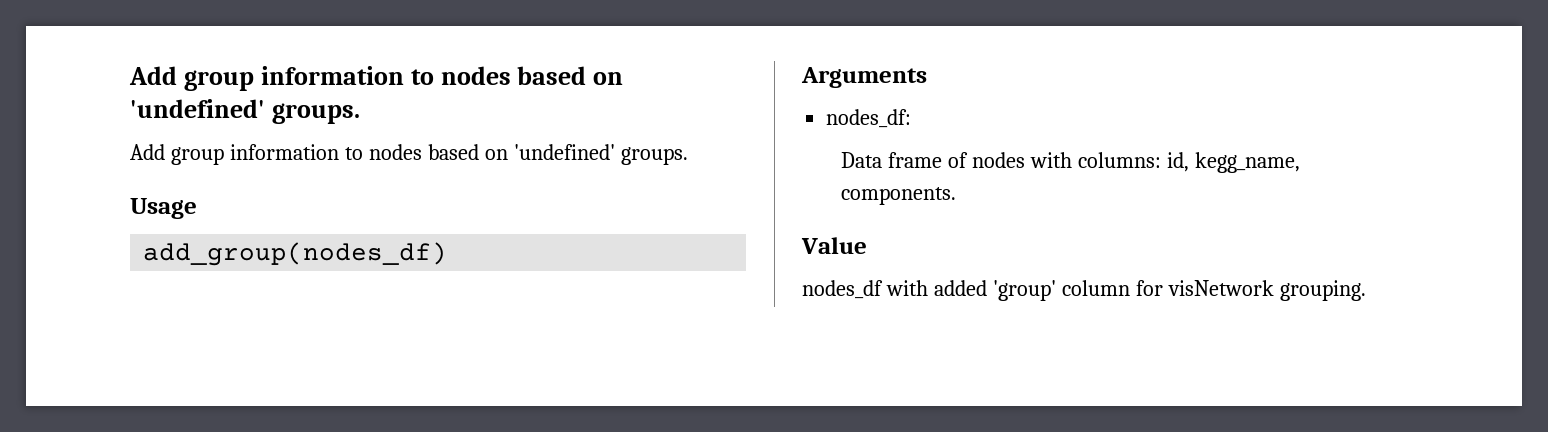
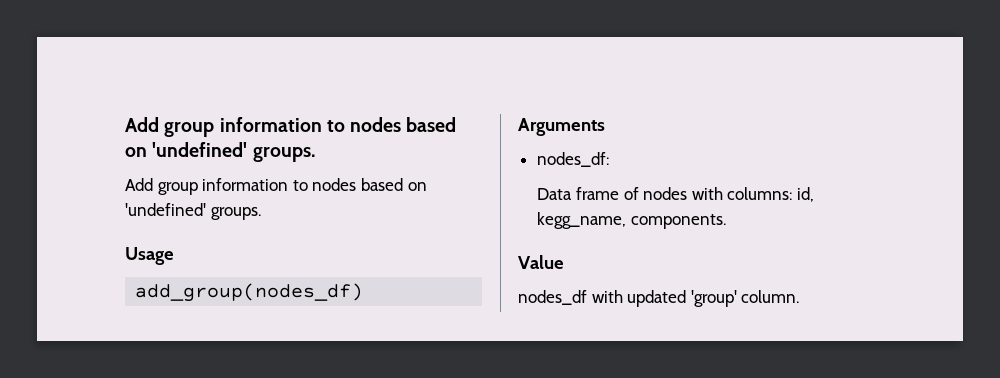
[933,280,1366,301] added 'group' column for visNetwork grouping. -> [627,290,800,307] updated 'group' column.

